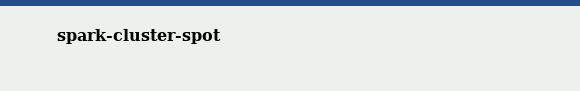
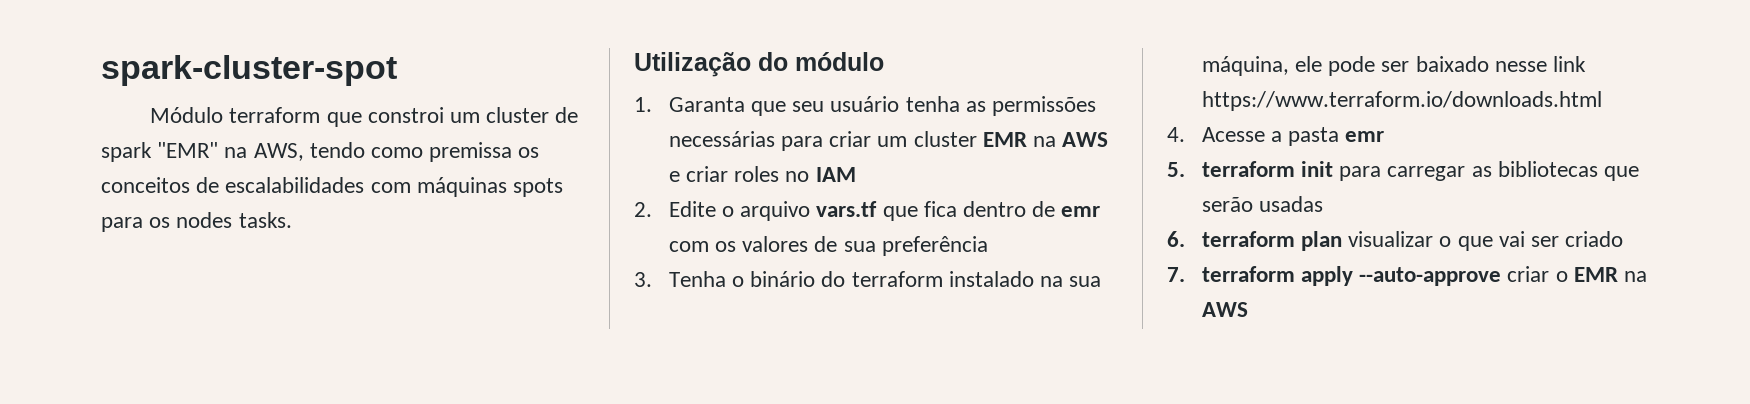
(221, 36) none -> [150,107,579,127] [101,142,540,162] [101,177,564,197] [101,212,292,232] [634,52,884,77] [634,96,1096,116] [668,131,1109,151] [668,166,856,182] [634,201,1101,221] [668,236,988,256] [634,271,1102,287] [1201,56,1586,76] [1201,91,1602,111] [1167,127,1385,146] [1167,161,1639,181] [1201,196,1323,212] [1167,231,1624,251] [1167,266,1647,286] [1201,302,1248,317] // Módulo terraform que constroi um cluster de spark "EMR" na AWS, tendo como premissa os conceitos de escalabilidades com máquinas spots para os nodes tasks. // Utilização do módulo // 1. Garanta que seu usuário tenha as permissões necessárias para criar um cluster EMR na AWS e criar roles no IAM // 2. Edite o arquivo vars.tf que fica dentro de emr com os valores de sua preferência // 3. Tenha o binário do terraform instalado na sua máquina, ele pode ser baixado nesse link https://www.terraform.io/downloads.html // 4. Acesse a pasta emr // 5. terraform init para carregar as bibliotecas que serão usadas // 6. terraform plan visualizar o que vai ser criado // 7. terraform apply --auto-approve criar o EMR na AWS

